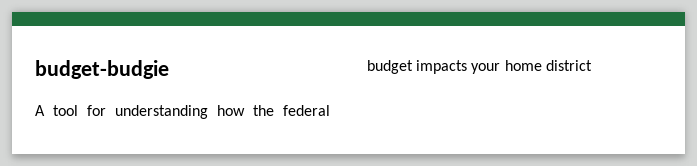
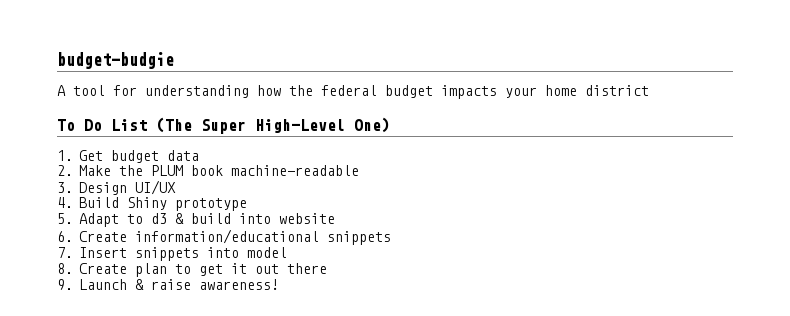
(592, 65) none -> [57,117,390,134] [57,150,199,163] [57,165,359,176] [57,180,176,195] [57,197,247,211] [57,213,335,227] [57,229,391,245] [57,247,287,261] [57,263,327,277] [57,279,279,290] // To Do List (The Super High-Level One) // 1. Get budget data // 2. Make the PLUM book machine-readable // 3. Design UI/UX // 4. Build Shiny prototype // 5. Adapt to d3 & build into website // 6. Create information/educational snippets // 7. Insert snippets into model // 8. Create plan to get it out there // 9. Launch & raise awareness!

